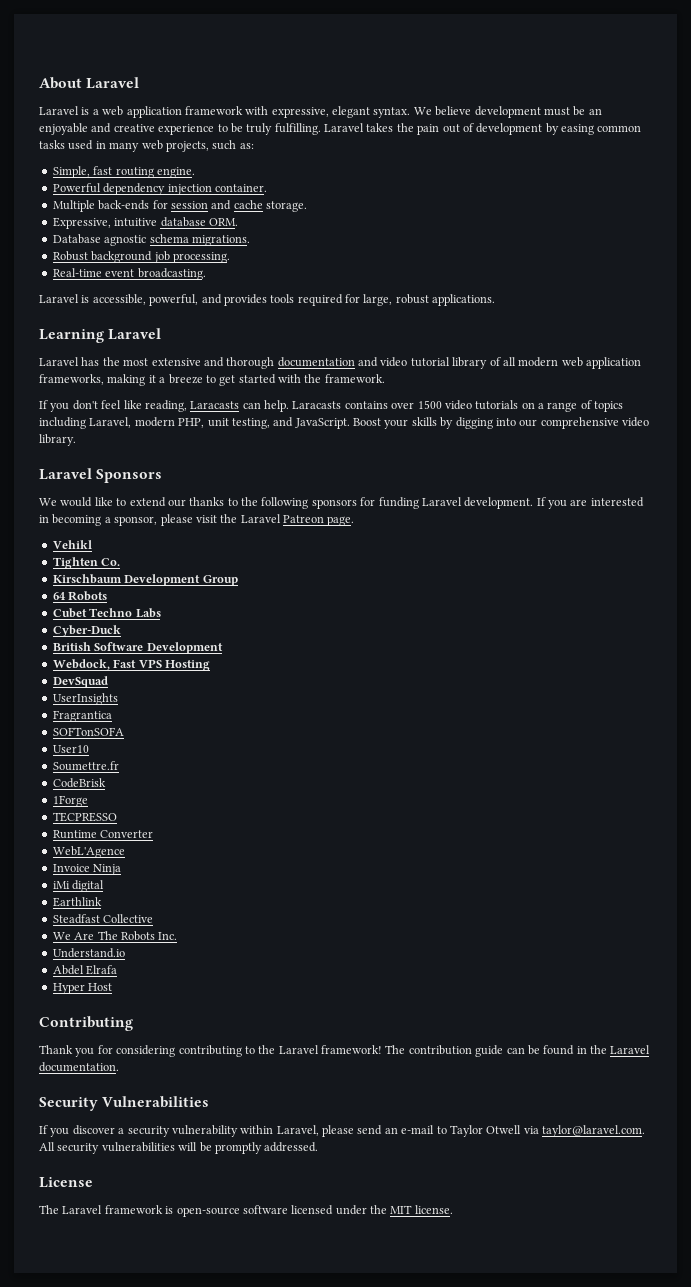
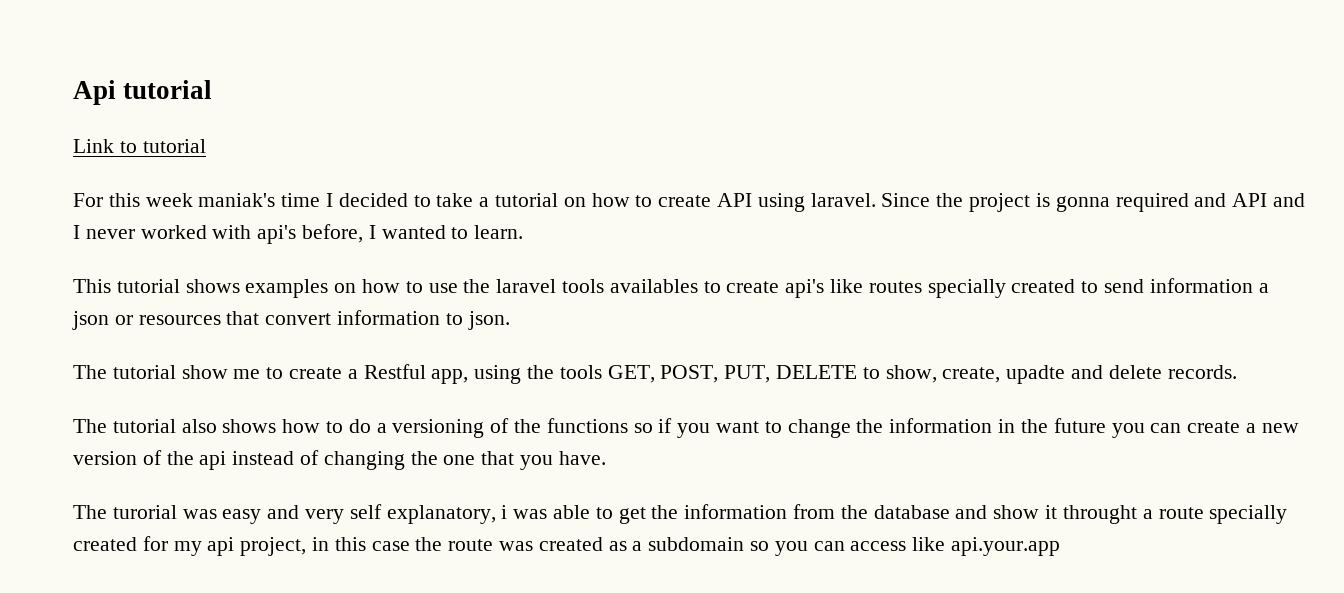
[39,77,140,89] [39,106,602,118] [39,123,642,135] [39,140,254,152] [52,166,195,178] [52,183,267,195] [52,200,307,212] [52,217,238,229] [52,234,250,246] [52,251,230,263] [52,268,206,280] [39,294,496,306] [39,328,162,343] [39,357,641,369] [39,374,385,386] [39,400,624,412] [39,417,649,429] [39,434,76,446] [39,468,163,483] [39,497,644,509] [39,514,355,526] [52,540,92,549] [52,557,121,569] [52,574,238,586] [52,591,108,601] [52,608,161,618] [52,625,121,637] [52,642,223,654] [52,659,210,671] [52,676,108,688] [52,693,118,705] [52,710,112,722] [52,727,124,736] [52,745,89,753] [52,761,119,771] [52,778,106,788] [52,795,88,807] [52,812,117,822] [52,830,154,839] [52,846,125,858] [52,864,122,875] [52,880,105,892] [52,897,102,907] [52,914,154,924] [52,931,178,941] [52,948,125,958] [52,965,118,975] [52,983,113,994] [39,1016,133,1031] [39,1045,651,1057] [39,1062,119,1072] [39,1096,210,1111] [39,1125,645,1137] [39,1142,319,1154] [39,1177,93,1188] [39,1205,453,1217] About Laravel // Laravel is a web application framework with expressive, elegant syntax. We believe development must be an enjoyable and creative experience to be truly fulfilling. Laravel takes the pain out of development by easing common tasks used in many web projects, such as: // Simple, fast routing engine. // Powerful dependency injection container. // Multiple back-ends for session and cache storage. // Expressive, intuitive database ORM. // Database agnostic schema migrations. // Robust background job processing. // Real-time event broadcasting. // Laravel is accessible, powerful, and provides tools required for large, robust applications. // Learning Laravel // Laravel has the most extensive and thorough documentation and video tutorial library of all modern web application frameworks, making it a breeze to get started with the framework. // If you don't feel like reading, Laracasts can help. Laracasts contains over 1500 video tutorials on a range of topics including Laravel, modern PHP, unit testing, and JavaScript. Boost your skills by digging into our comprehensive video library. // Laravel Sponsors // We would like to extend our thanks to the following sponsors for funding Laravel development. If you are interested in becoming a sponsor, please visit the Laravel Patreon page. // Vehikl // Tighten Co. // Kirschbaum Development Group // 64 Robots // Cubet Techno Labs // Cyber-Duck // British Software Development // Webdock, Fast VPS Hosting // DevSquad // UserInsights // Fragrantica // SOFTonSOFA // User10 // Soumettre.fr // CodeBrisk // 1Forge // TECPRESSO // Runtime Converter // WebL'Agence // Invoice Ninja // iMi digital // Earthlink // Steadfast Collective // We Are The Robots Inc. // Understand.io // Abdel Elrafa // Hyper Host // Contributing // Thank you for considering contributing to the Laravel framework! The contribution guide can be found in the Laravel documentation. // Security Vulnerabilities // If you discover a security vulnerability within Laravel, please send an e-mail to Taylor Otwell via taylor@laravel.com. All security vulnerabilities will be promptly addressed. // License // The Laravel framework is open-source software licensed under the MIT license. -> [73,80,213,105] [73,139,206,153] [73,193,1305,212] [73,224,524,244] [73,278,1269,298] [72,310,510,330] [73,364,1237,384] [73,418,1299,438] [73,450,606,470] [73,504,1288,524] [73,536,1061,556] Api tutorial // Link to tutorial // For this week maniak's time I decided to take a tutorial on how to create API using laravel. Since the project is gonna required and API and I never worked with api's before, I wanted to learn. // This tutorial shows examples on how to use the laravel tools availables to create api's like routes specially created to send information a json or resources that convert information to json. // The tutorial show me to create a Restful app, using the tools GET, POST, PUT, DELETE to show, create, upadte and delete records. // The tutorial also shows how to do a versioning of the functions so if you want to change the information in the future you can create a new version of the api instead of changing the one that you have. // The turorial was easy and very self explanatory, i was able to get the information from the database and show it throught a route specially created for my api project, in this case the route was created as a subdomain so you can access like api.your.app

